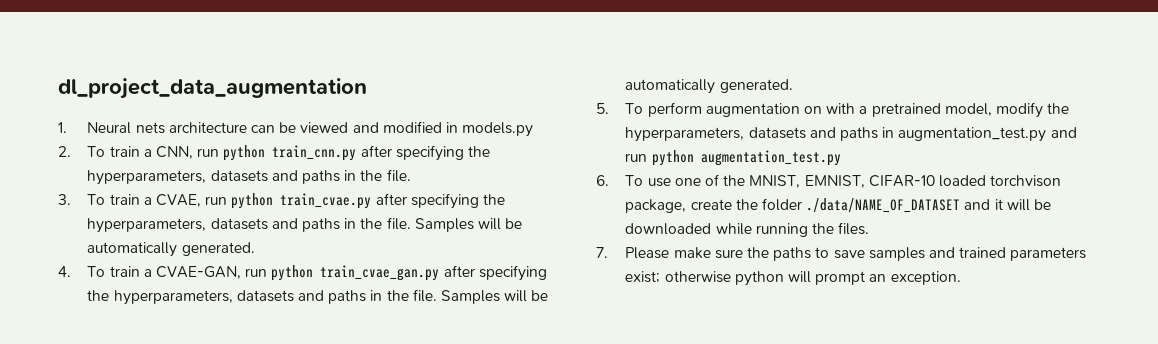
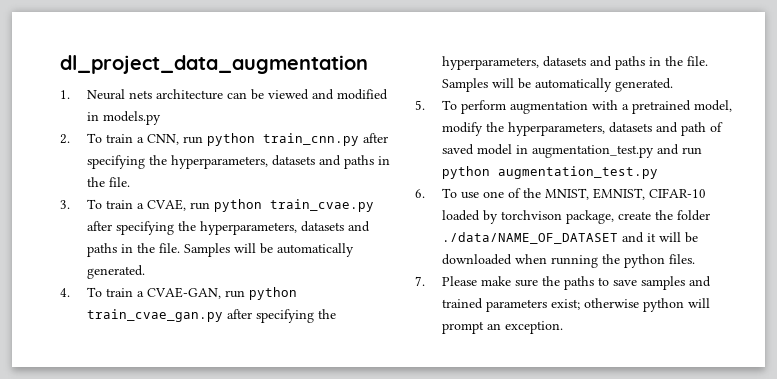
[804,106,823,114] on -> (588, 107) none
[840,127,879,141] paths -> [680,122,723,136] [441,144,512,155] path of saved model
(986, 181) none -> [482,210,498,224] by
[715,223,752,235] while -> [514,254,547,264] when
(835, 228) none -> [623,254,665,268] python

